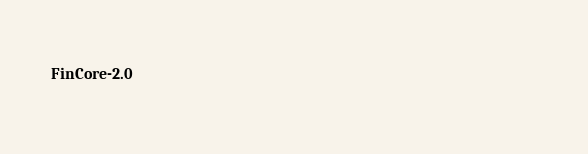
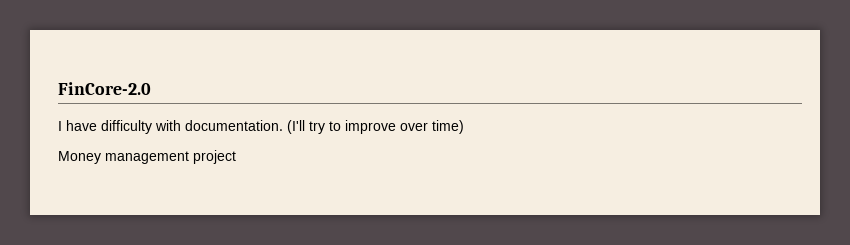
(133, 73) none -> [58,120,464,134] [58,150,236,164] // I have difficulty with documentation. (I'll try to improve over time) // Money management project

